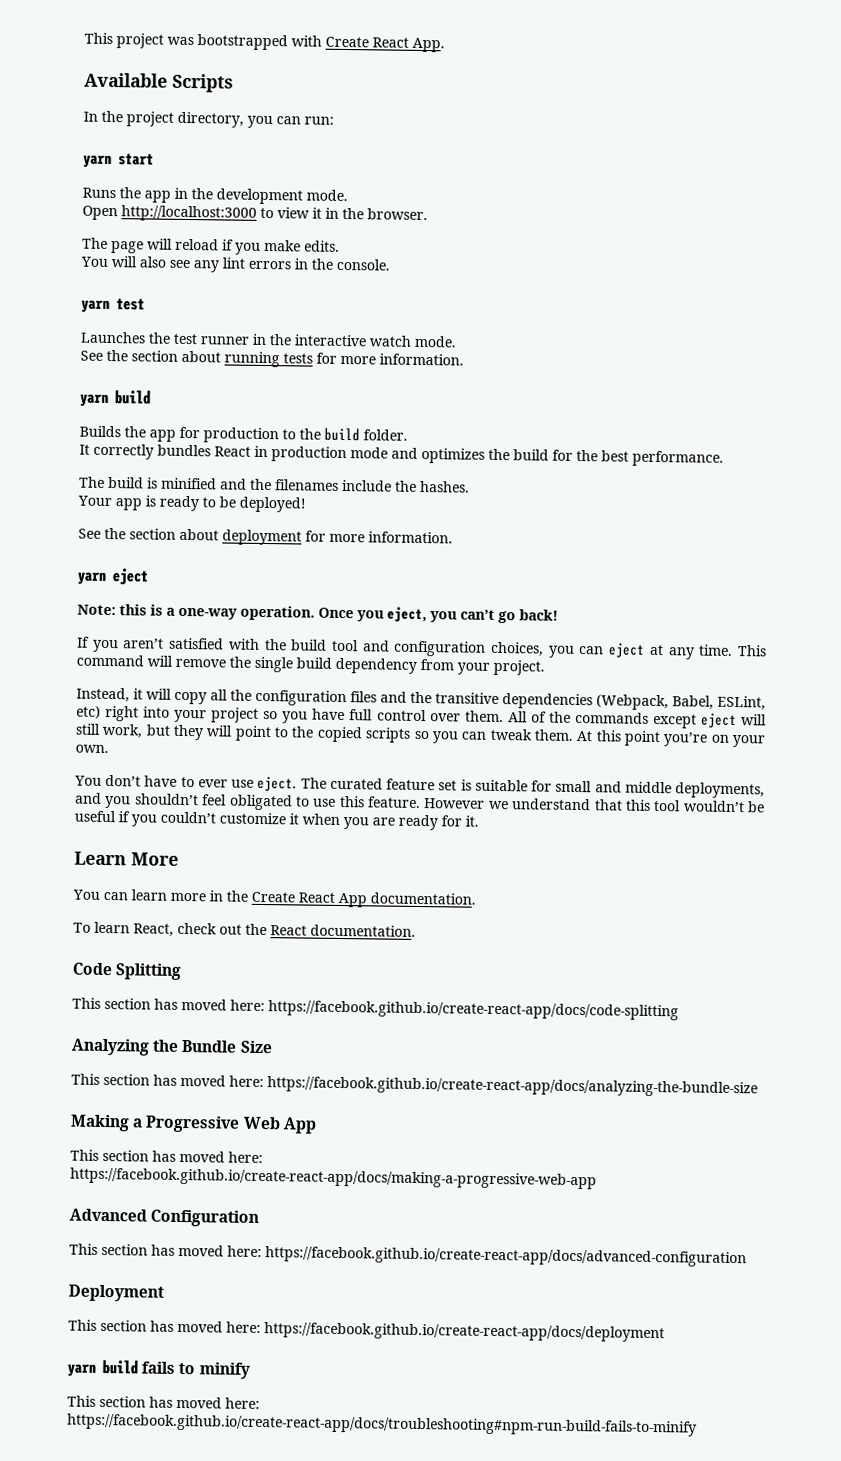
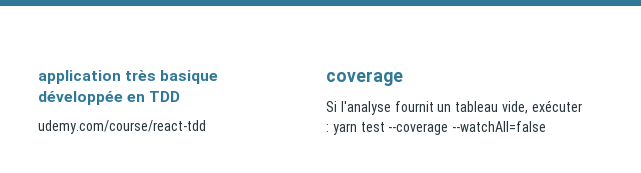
[84,32,445,53] [84,72,234,93] [83,110,334,129] [83,153,154,169] [82,187,348,205] [82,205,428,222] [82,237,340,255] [80,256,390,273] [81,298,145,314] [80,331,457,348] [80,349,464,368] [80,390,151,407] [79,425,408,444] [79,443,724,467] [79,476,470,493] [77,495,306,513] [78,527,453,546] [77,568,149,586] [77,604,558,624] [77,636,768,660] [76,654,545,676] [76,687,766,711] [76,705,767,729] [75,723,766,748] [75,744,109,754] [74,774,766,799] [75,792,765,813] [74,810,479,831] [74,851,179,866] [72,889,476,908] [73,921,416,937] [72,962,183,980] [72,997,679,1021] [71,1038,273,1056] [71,1073,758,1098] [70,1114,317,1134] [70,1149,263,1164] [70,1167,597,1190] [69,1208,260,1227] [69,1243,747,1268] [68,1284,164,1302] [68,1319,665,1343] [67,1360,250,1379] [67,1395,260,1410] [67,1413,697,1437] This project was bootstrapped with Create React App. // Available Scripts // In the project directory, you can run: // yarn start // Runs the app in the development mode. // Open http://localhost:3000 to view it in the browser. // The page will reload if you make edits. // You will also see any lint errors in the console. // yarn test // Launches the test runner in the interactive watch mode. // See the section about running tests for more information. // yarn build // Builds the app for production to the build folder. // It correctly bundles React in production mode and optimizes the build for the best performance. // The build is minified and the filenames include the hashes. // Your app is ready to be deployed! // See the section about deployment for more information. // yarn eject // Note: this is a one-way operation. Once you eject, you can’t go back! // If you aren’t satisfied with the build tool and configuration choices, you can eject at any time. This command will remove the single build dependency from your project. // Instead, it will copy all the configuration files and the transitive dependencies (Webpack, Babel, ESLint, etc) right into your project so you have full control over them. All of the commands except eject will still work, but they will point to the copied scripts so you can tweak them. At this point you’re on your own. // You don’t have to ever use eject. The curated feature set is suitable for small and middle deployments, and you shouldn’t feel obligated to use this feature. However we understand that this tool wouldn’t be useful if you couldn’t customize it when you are ready for it. // Learn More // You can learn more in the Create React App documentation. // To learn React, check out the React documentation. // Code Splitting // This section has moved here: https://facebook.github.io/create-react-app/docs/code-splitting // Analyzing the Bundle Size // This section has moved here: https://facebook.github.io/create-react-app/docs/analyzing-the-bundle-size // Making a Progressive Web App // This section has moved here: https://facebook.github.io/create-react-app/docs/making-a-progressive-web-app // Advanced Configuration // This section has moved here: https://facebook.github.io/create-react-app/docs/advanced-configuration // Deployment // This section has moved here: https://facebook.github.io/create-react-app/docs/deployment // yarn build fails to minify // This section has moved here: https://facebook.github.io/create-react-app/docs/troubleshooting#npm-run-build-fails-to-minify -> [38,70,219,84] [38,91,181,105] [38,120,206,134] [326,71,403,86] [326,100,582,115] [326,121,547,135] application très basique développée en TDD // udemy.com/course/react-tdd // coverage // Si l'analyse fournit un tableau vide, exécuter : yarn test --coverage --watchAll=false

